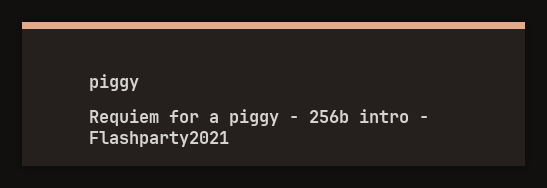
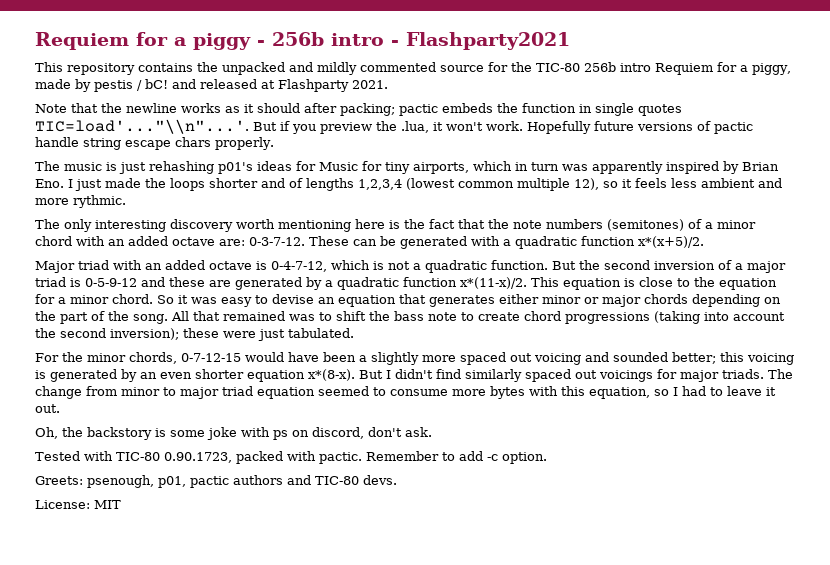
[89,74,139,91] piggy // -> (35, 41) none
(229, 139) none -> [35,62,791,75] [35,79,388,92] [35,103,682,116] [35,119,753,134] [35,137,274,150] [35,161,779,174] [35,178,782,191] [35,195,126,208] [35,219,756,232] [35,236,704,249] [35,260,786,273] [35,277,777,290] [35,294,781,307] [35,311,785,324] [35,328,354,341] [35,352,794,365] [35,369,793,382] [35,386,776,399] [35,404,60,413] [35,427,432,440] [35,451,547,464] [35,475,397,488] [35,500,121,509] // This repository contains the unpacked and mildly commented source for the TIC-80 256b intro Requiem for a piggy, made by pestis / bC! and released at Flashparty 2021. // Note that the newline works as it should after packing; pactic embeds the function in single quotes TIC=load'..."\\n"...'. But if you preview the .lua, it won't work. Hopefully future versions of pactic handle string escape chars properly. // The music is just rehashing p01's ideas for Music for tiny airports, which in turn was apparently inspired by Brian Eno. I just made the loops shorter and of lengths 1,2,3,4 (lowest common multiple 12), so it feels less ambient and more rythmic. // The only interesting discovery worth mentioning here is the fact that the note numbers (semitones) of a minor chord with an added octave are: 0-3-7-12. These can be generated with a quadratic function x*(x+5)/2. // Major triad with an added octave is 0-4-7-12, which is not a quadratic function. But the second inversion of a major triad is 0-5-9-12 and these are generated by a quadratic function x*(11-x)/2. This equation is close to the equation for a minor chord. So it was easy to devise an equation that generates either minor or major chords depending on the part of the song. All that remained was to shift the bass note to create chord progressions (taking into account the second inversion); these were just tabulated. // For the minor chords, 0-7-12-15 would have been a slightly more spaced out voicing and sounded better; this voicing is generated by an even shorter equation x*(8-x). But I didn't find similarly spaced out voicings for major triads. The change from minor to major triad equation seemed to consume more bytes with this equation, so I had to leave it out. // Oh, the backstory is some joke with ps on discord, don't ask. // Tested with TIC-80 0.90.1723, packed with pactic. Remember to add -c option. // Greets: psenough, p01, pactic authors and TIC-80 devs. // License: MIT

